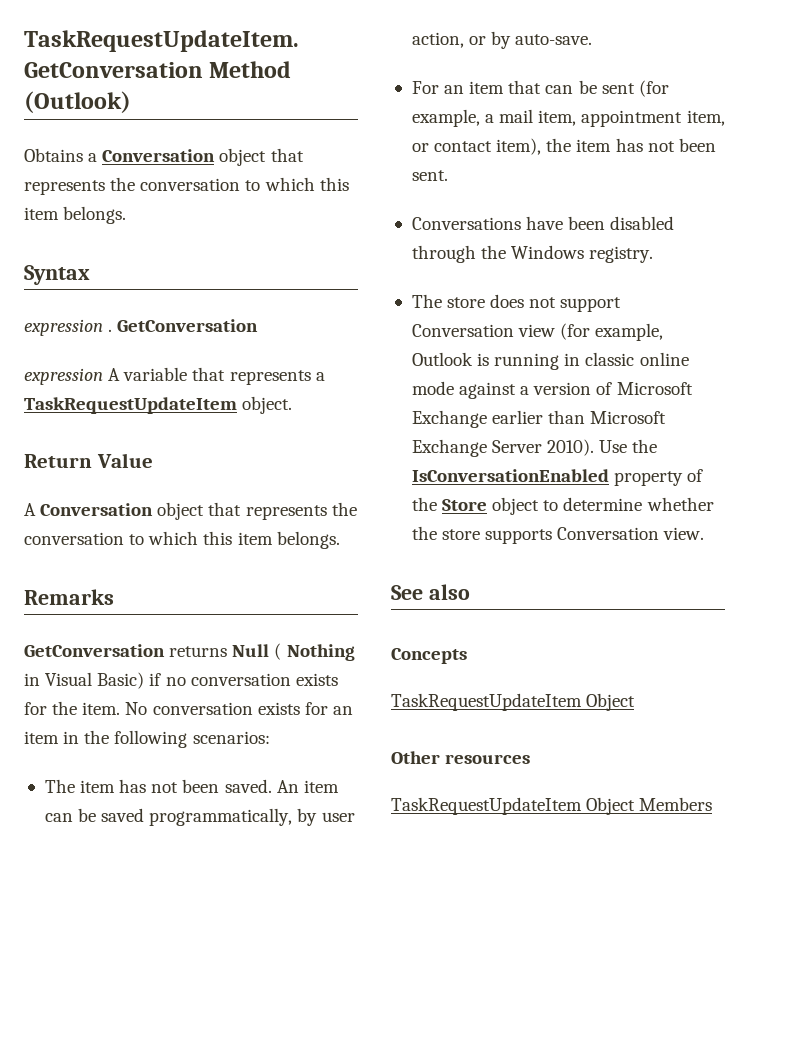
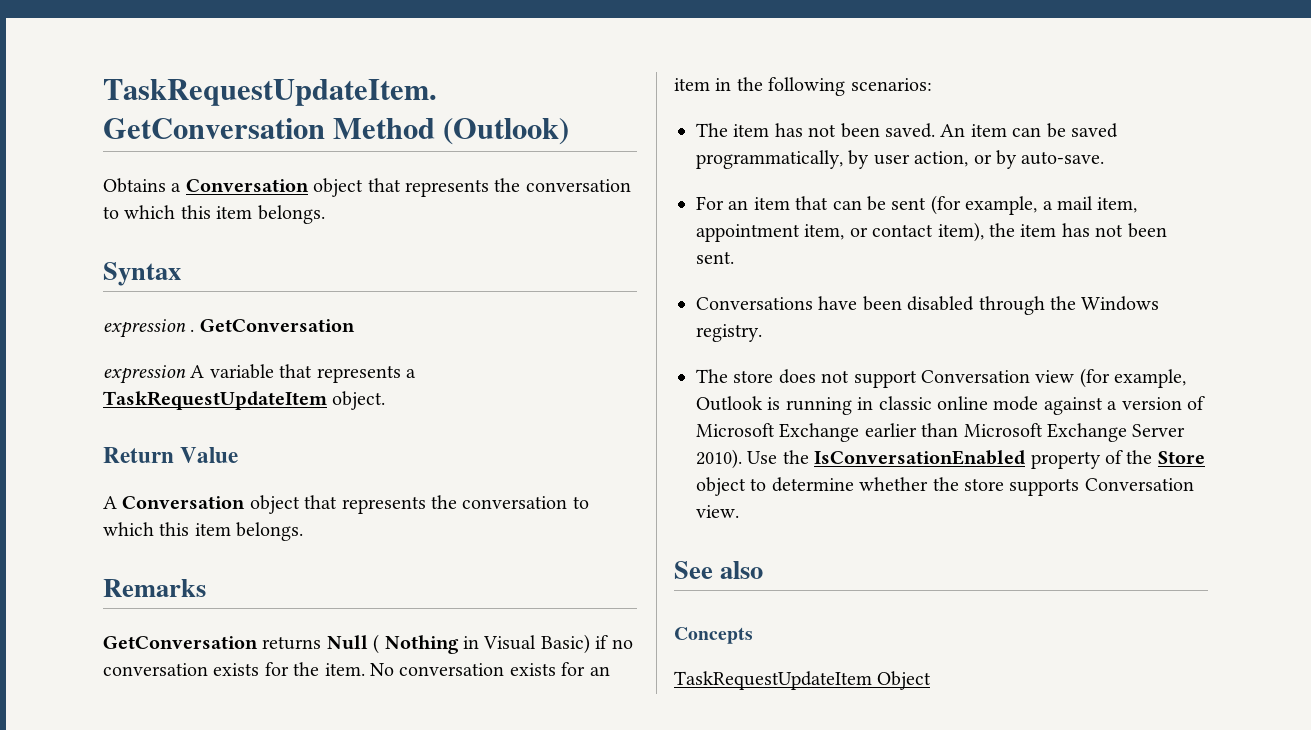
[391,751,531,764] [391,797,713,815] // Other resources // TaskRequestUpdateItem Object Members -> (932, 680) none

